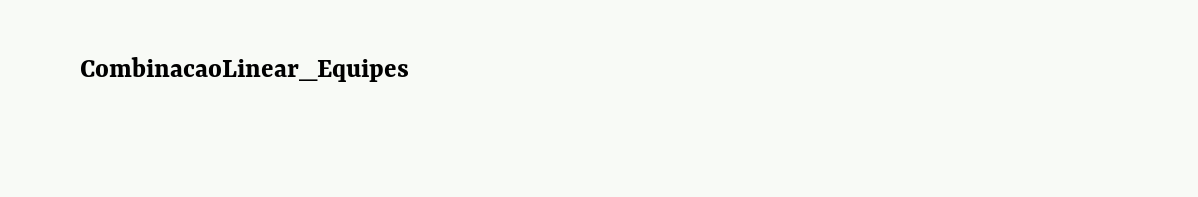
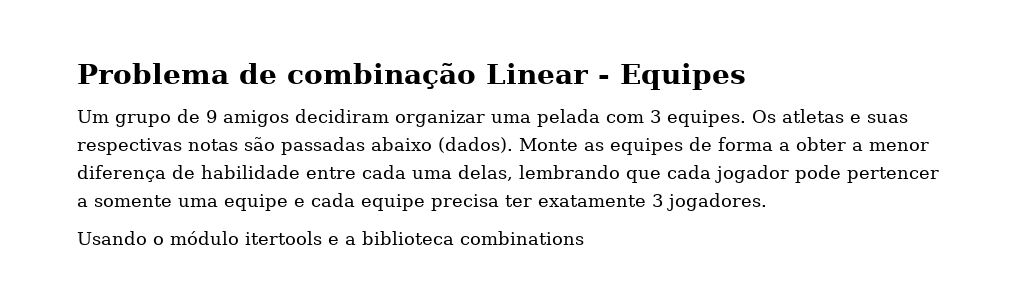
[80,57,409,82] CombinacaoLinear_Equipes -> [77,63,746,90] [77,109,908,127] [77,137,929,155] [77,165,939,183] [77,193,767,211] [77,231,584,245] Problema de combinação Linear - Equipes // Um grupo de 9 amigos decidiram organizar uma pelada com 3 equipes. Os atletas e suas respectivas notas são passadas abaixo (dados). Monte as equipes de forma a obter a menor diferença de habilidade entre cada uma delas, lembrando que cada jogador pode pertencer a somente uma equipe e cada equipe precisa ter exatamente 3 jogadores. // Usando o módulo itertools e a biblioteca combinations

